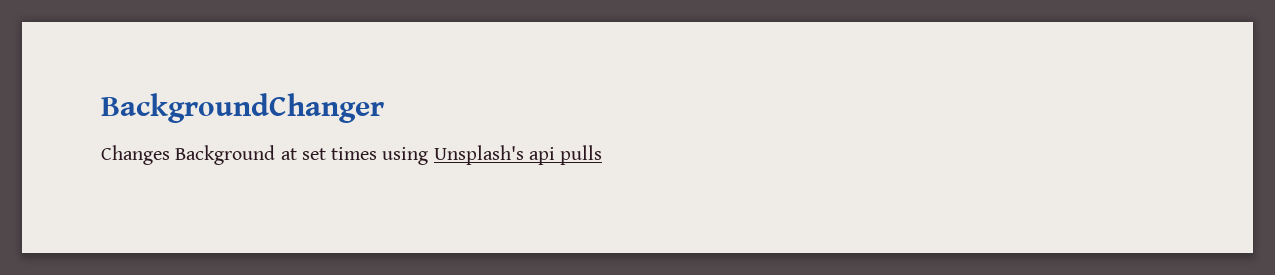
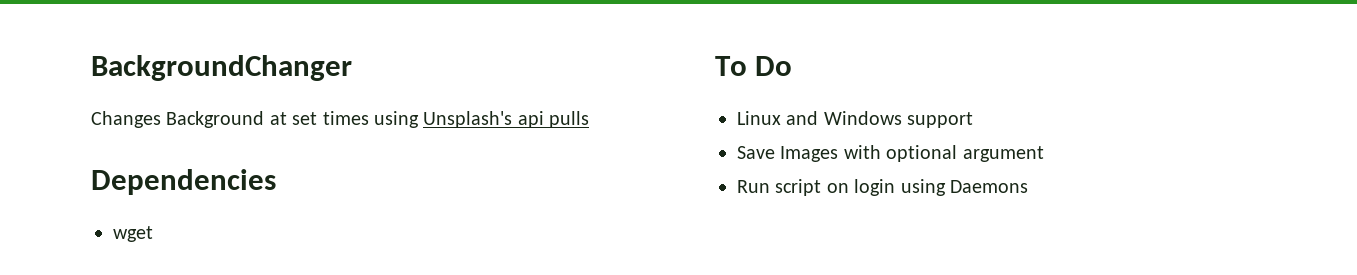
(603, 155) none -> [91,169,276,195] [113,226,153,242] [715,56,793,76] [737,111,974,128] [737,145,1044,162] [737,179,1028,196] // Dependencies // wget // To Do // Linux and Windows support // Save Images with optional argument // Run script on login using Daemons

